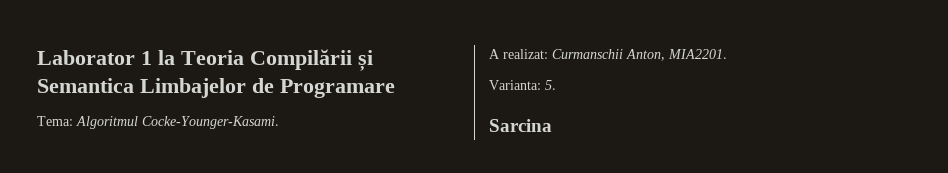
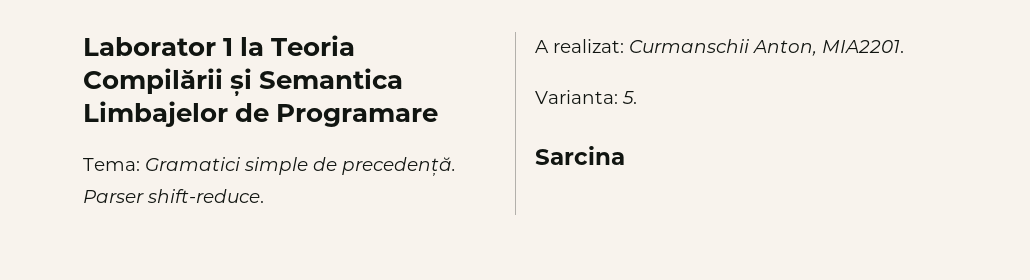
[76,116,279,129] Algoritmul Cocke-Younger-Kasami. -> [145,157,456,176] [83,189,264,203] Gramatici simple de precedență. Parser shift-reduce.

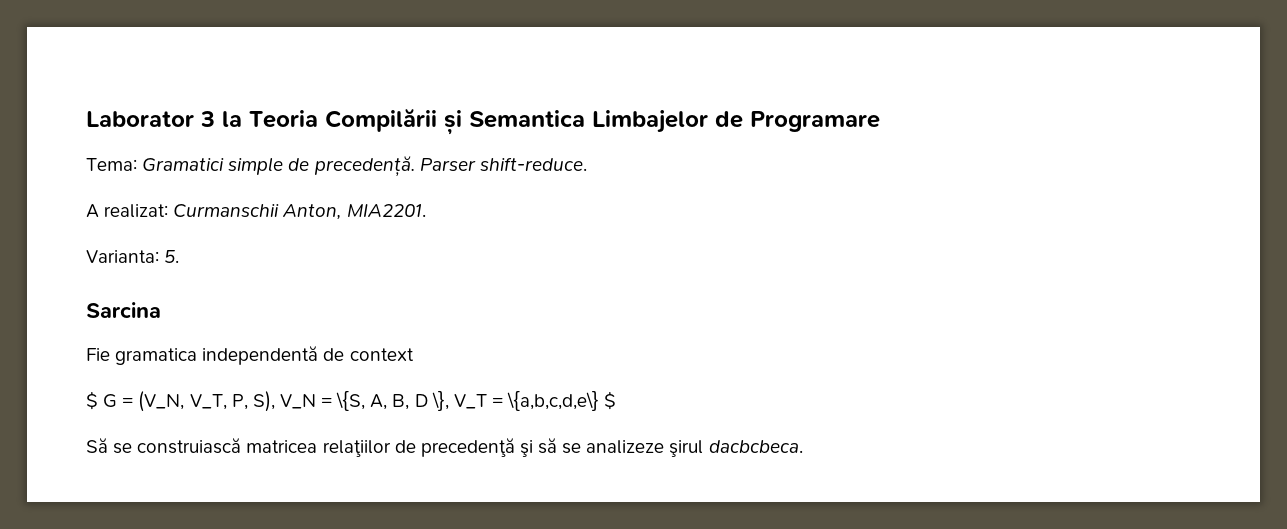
[223,38,234,56] 1 -> [200,111,215,127] 3
(625, 155) none -> [86,346,414,365] [86,391,617,412] [86,438,803,457] // Fie gramatica independentă de context // $ G = (V_N, V_T, P, S), V_N = \{S, A, B, D \}, V_T = \{a,b,c,d,e\} $ // Să se construiască matricea relaţiilor de precedenţă şi să se analizeze şirul dacbcbeca.

